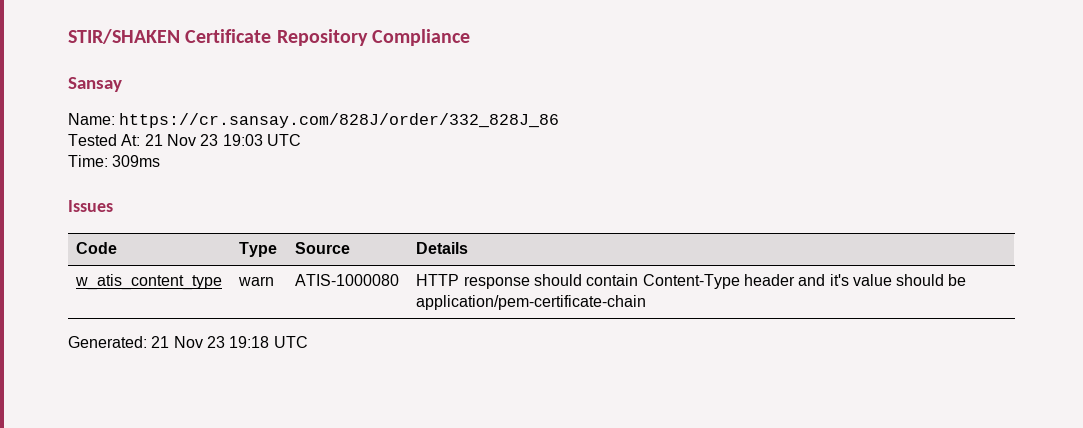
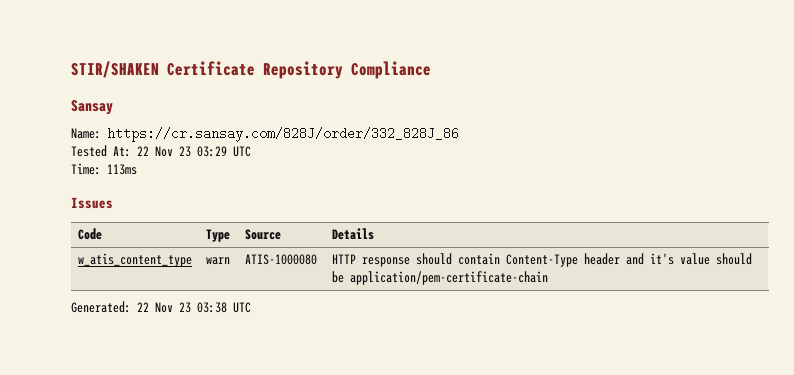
[144,134,263,146] 21 Nov 23 19:03 -> [137,146,227,157] 22 Nov 23 03:29
[112,155,161,167] 309ms -> [107,164,137,175] 113ms
[151,336,270,348] 21 Nov 23 19:18 -> [137,302,227,313] 22 Nov 23 03:38

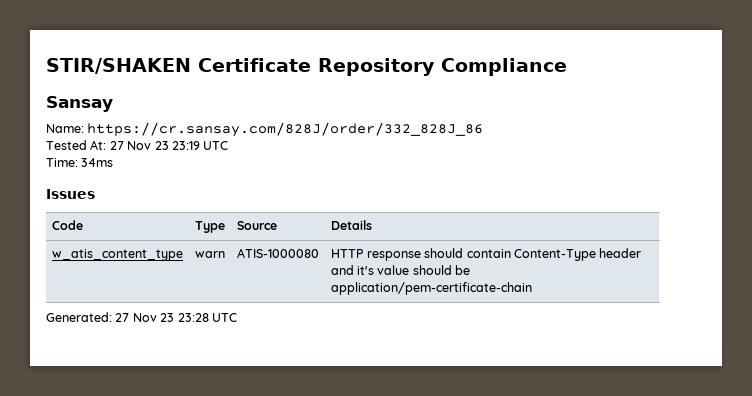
[137,146,227,157] 22 Nov 23 03:29 -> [109,141,200,150] 27 Nov 23 23:19
[107,164,137,175] 113ms -> [81,158,114,167] 34ms
[137,302,227,313] 22 Nov 23 03:38 -> [115,313,209,322] 27 Nov 23 23:28

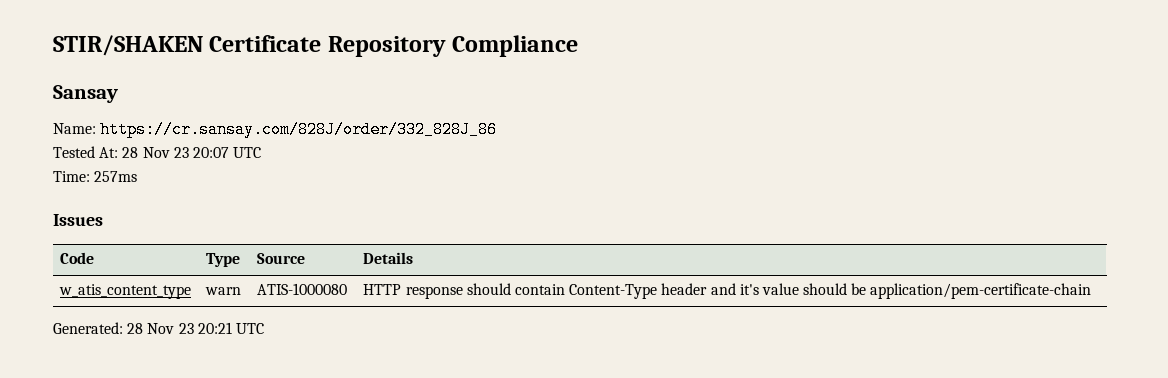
[109,141,200,150] 27 Nov 23 23:19 -> [122,147,229,158] 28 Nov 23 20:07
[81,158,114,167] 34ms -> [94,171,138,182] 257ms
[115,313,209,322] 27 Nov 23 23:28 -> [127,322,232,334] 28 Nov 23 20:21

